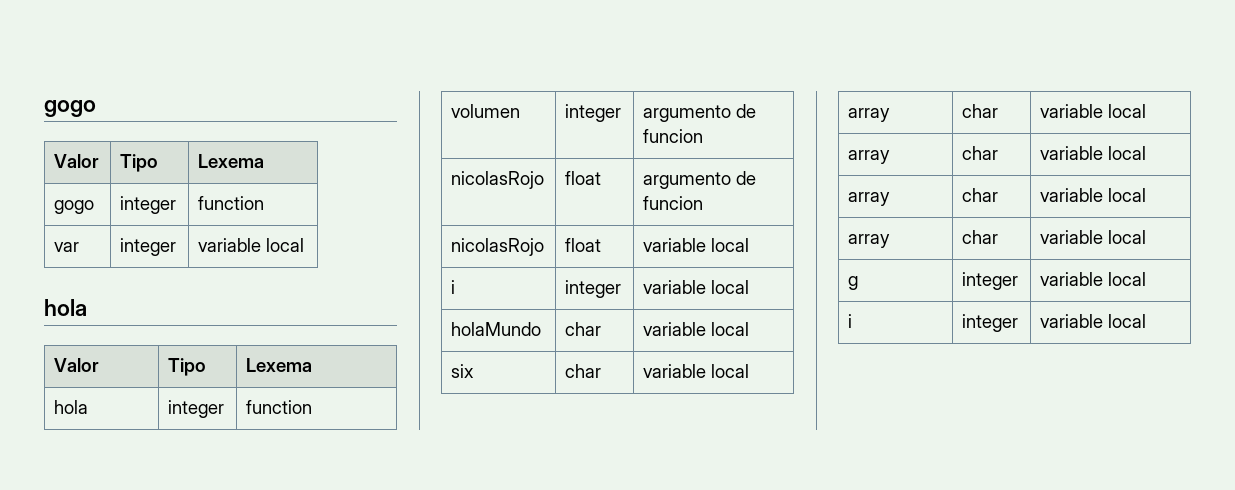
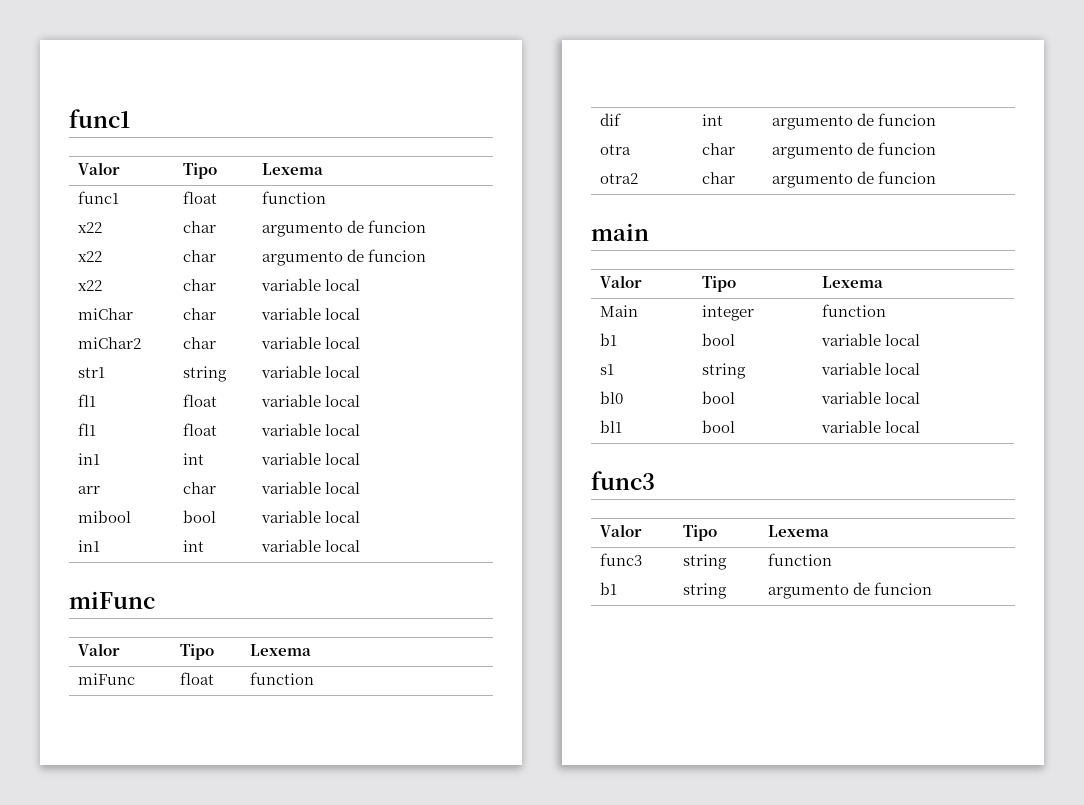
[44,100,96,117] [54,154,100,168] [120,154,159,172] [198,154,265,168] [54,200,95,214] [120,196,177,214] [198,196,265,210] [54,242,80,252] [120,238,177,256] [198,238,305,252] [44,299,87,316] [54,358,100,372] [168,358,207,376] [246,358,313,372] [54,400,89,414] [168,400,225,418] [246,400,313,414] [451,104,521,118] [565,104,622,122] [643,104,757,122] [643,129,704,143] [451,171,545,189] [565,171,602,185] [643,171,757,189] [643,196,704,210] [451,238,545,256] [565,238,602,252] [643,238,750,252] [451,280,456,294] [565,280,622,298] [643,280,750,294] [451,322,542,336] [565,322,602,336] [643,322,750,336] [451,364,475,378] [565,364,602,378] [643,364,750,378] [848,108,891,122] [962,104,999,118] [1040,104,1147,118] [848,150,891,164] [962,146,999,160] [1040,146,1147,160] [848,192,891,206] [962,188,999,202] [1040,188,1147,202] [848,234,891,248] [962,230,999,244] [1040,230,1147,244] [848,276,859,290] [962,272,1019,290] [1040,272,1147,286] [848,314,853,328] [962,314,1019,332] [1040,314,1147,328] gogo // Valor | Tipo | Lexema // gogo | integer | function // var | integer | variable local // hola // Valor | Tipo | Lexema // hola | integer | function // volumen | integer | argumento de funcion // nicolasRojo | float | argumento de funcion // nicolasRojo | float | variable local // i | integer | variable local // holaMundo | char | variable local // six | char | variable local // array | char | variable local // array | char | variable local // array | char | variable local // array | char | variable local // g | integer | variable local // i | integer | variable local -> [69,109,130,128] [77,162,120,175] [182,163,217,179] [261,163,323,175] [77,191,119,204] [182,191,217,204] [261,191,326,204] [77,222,102,233] [182,221,216,233] [261,220,426,237] [77,251,102,262] [182,250,216,262] [261,249,426,266] [77,280,102,291] [182,279,216,291] [260,278,360,291] [77,308,133,320] [182,308,216,320] [260,307,360,320] [77,337,141,349] [182,337,216,349] [260,336,360,349] [77,367,105,378] [182,366,227,382] [260,365,360,378] [77,394,96,407] [182,394,217,407] [260,394,360,407] [77,423,96,436] [182,423,217,436] [260,423,360,436] [77,453,100,465] [182,453,204,465] [260,452,360,465] [77,486,100,494] [182,482,216,494] [260,481,360,494] [77,510,131,523] [182,510,216,523] [260,510,360,523] [77,540,100,552] [182,540,204,552] [260,539,360,552] [69,591,155,609] [77,643,120,656] [179,644,214,660] [249,644,311,656] [77,673,135,685] [179,672,214,685] [249,672,314,685] [599,113,621,126] [701,114,723,126] [771,113,936,130] [599,144,631,155] [701,143,735,155] [771,142,936,159] [599,173,638,184] [701,172,735,184] [771,171,936,188] [591,223,649,241] [599,275,642,288] [701,276,736,292] [821,276,883,288] [599,305,638,317] [701,305,754,321] [821,304,886,317] [599,333,617,346] [701,333,735,346] [820,333,920,346] [599,364,614,375] [701,363,746,379] [820,362,920,375] [599,391,623,404] [701,391,735,404] [820,391,920,404] [599,420,622,433] [701,420,735,433] [820,420,920,433] [591,471,655,490] [599,524,642,537] [682,525,717,541] [767,525,829,537] [599,553,642,566] [682,554,727,570] [767,553,832,566] [599,582,617,595] [682,583,727,599] [767,582,932,599] func1 // Valor | Tipo | Lexema // func1 | float | function // x22 | char | argumento de funcion // x22 | char | argumento de funcion // x22 | char | variable local // miChar | char | variable local // miChar2 | char | variable local // str1 | string | variable local // fl1 | float | variable local // fl1 | float | variable local // in1 | int | variable local // arr | char | variable local // mibool | bool | variable local // in1 | int | variable local // miFunc // Valor | Tipo | Lexema // miFunc | float | function // dif | int | argumento de funcion // otra | char | argumento de funcion // otra2 | char | argumento de funcion // main // Valor | Tipo | Lexema // Main | integer | function // b1 | bool | variable local // s1 | string | variable local // bl0 | bool | variable local // bl1 | bool | variable local // func3 // Valor | Tipo | Lexema // func3 | string | function // b1 | string | argumento de funcion

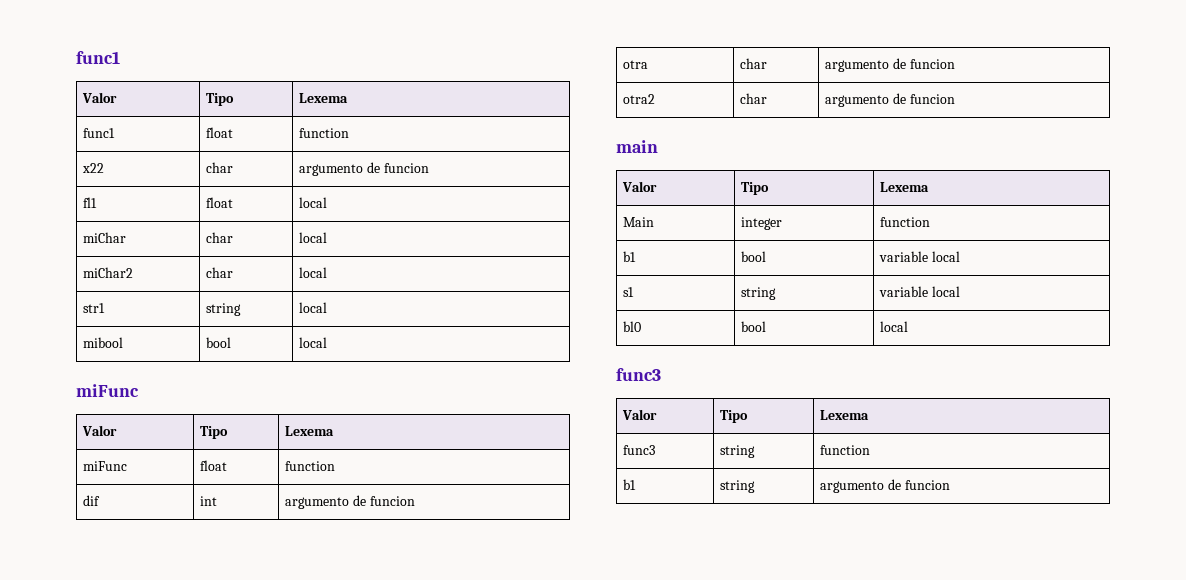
[77,251,102,262] [182,250,216,262] [261,249,426,266] [77,280,102,291] [182,279,216,291] [260,278,321,291] x22 | char | argumento de funcion // x22 | char | variable -> [83,197,98,208] [206,197,234,208] fl1 | float |
[260,307,321,320] variable -> (234, 237) none
[260,336,321,349] variable -> (234, 272) none
[260,365,360,378] [77,394,96,407] [182,394,217,407] [260,394,360,407] [77,423,96,436] [182,423,217,436] [260,423,360,436] [77,453,100,465] [182,453,204,465] [260,452,360,465] [77,486,100,494] [182,482,216,494] [260,481,360,494] [77,510,131,523] [182,510,216,523] [260,510,360,523] [77,540,100,552] [182,540,204,552] [260,539,321,552] variable local // fl1 | float | variable local // fl1 | float | variable local // in1 | int | variable local // arr | char | variable local // mibool | bool | variable local // in1 | int | variable -> [299,302,328,313] [83,337,124,348] [206,337,232,348] local // mibool | bool |
[820,391,920,404] [599,420,622,433] [701,420,735,433] [820,420,881,433] variable local // bl1 | bool | variable -> (767, 326) none

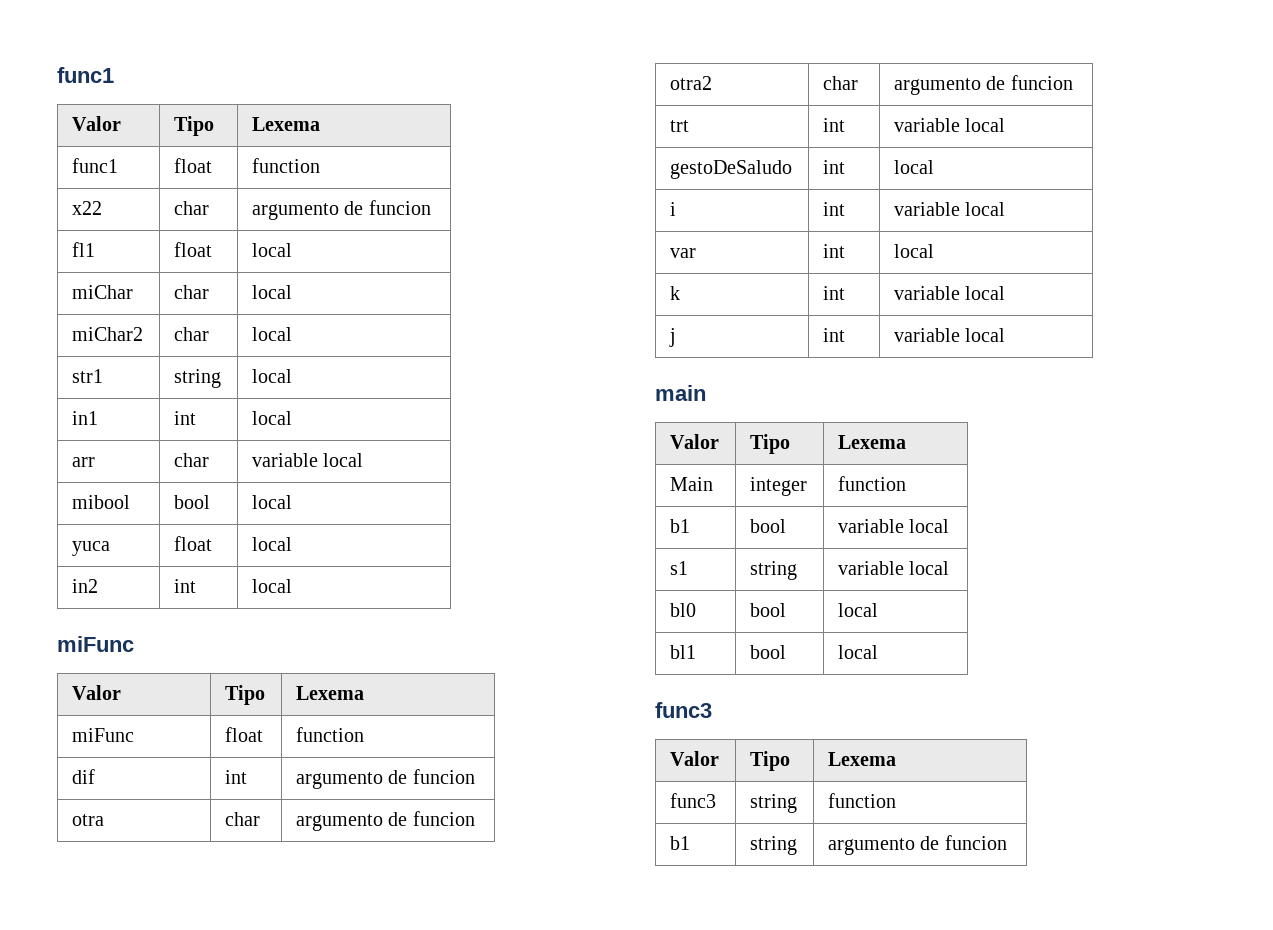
[83,337,124,348] [206,337,232,348] mibool | bool -> [72,411,99,425] [174,411,197,425] [252,411,293,425] [72,457,96,467] [174,453,210,467] [252,453,364,467] [72,495,131,509] [174,495,211,509] [252,495,293,509] [72,541,111,556] [174,536,213,551] [252,537,293,551] [72,579,99,593] [174,579,197,593] in1 | int | local // arr | char | variable local // mibool | bool | local // yuca | float | local // in2 | int
(955, 99) none -> [670,120,690,132] [823,118,846,132] [894,118,1006,132] [670,160,793,179] [823,160,846,174] [894,160,935,174] [670,202,677,216] [823,202,846,216] [894,202,1006,216] [670,248,697,258] [823,244,846,258] [894,244,935,258] [670,286,681,300] [823,286,846,300] [894,286,1006,300] [669,328,677,347] [823,328,846,342] [894,328,1006,342] // trt | int | variable local // gestoDeSaludo | int | local // i | int | variable local // var | int | local // k | int | variable local // j | int | variable local
(909, 326) none -> [670,645,697,659] [750,645,787,659] [838,645,879,659] // bl1 | bool | local

